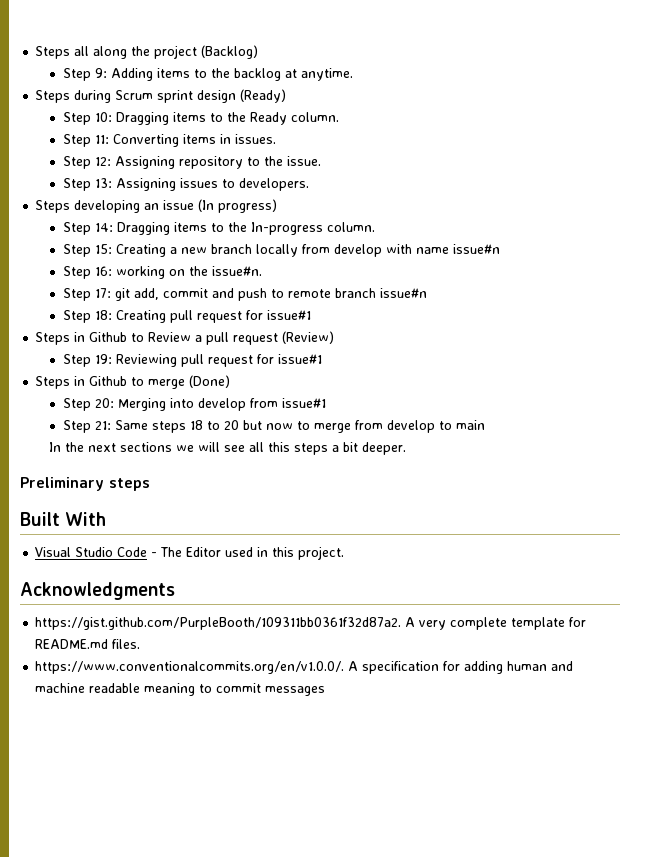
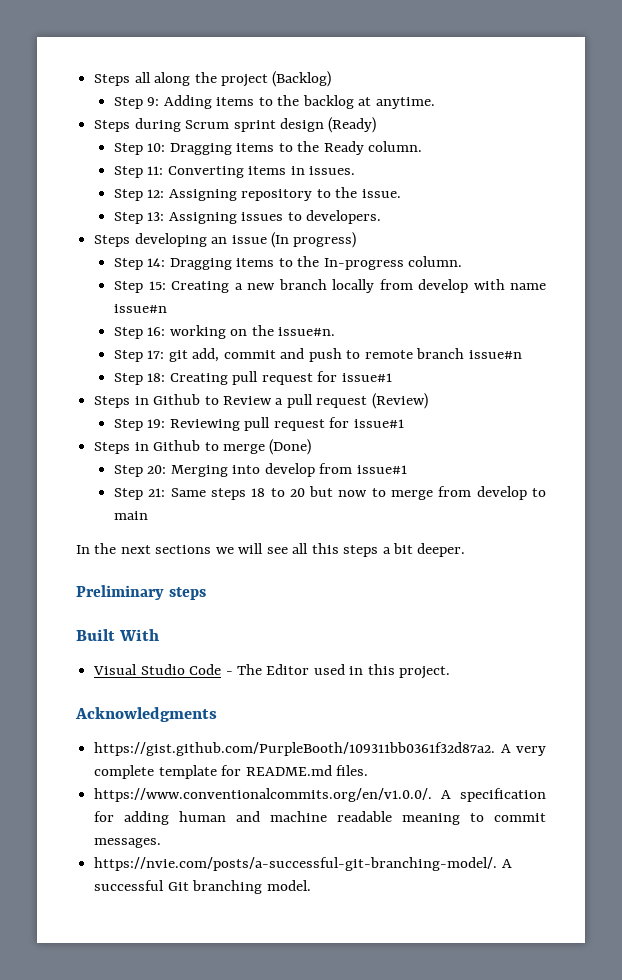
[265,686,326,696] messages -> [94,838,162,848] [94,857,512,871] [94,880,311,894] messages. // https://nvie.com/posts/a-successful-git-branching-model/. A successful Git branching model.

